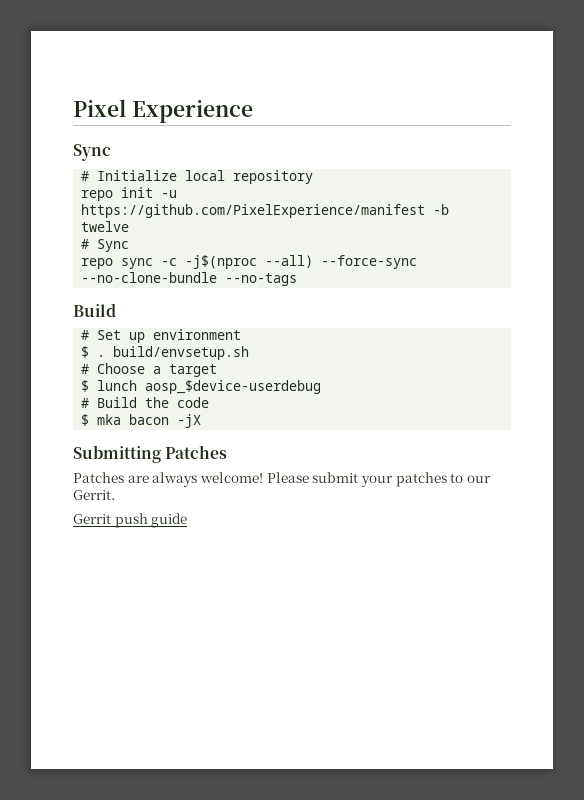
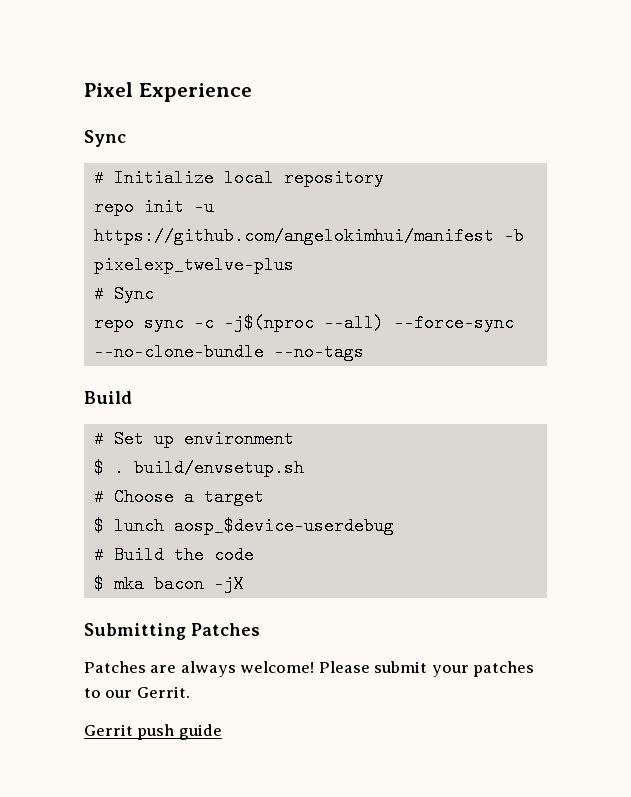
[81,204,450,218] [81,221,130,232] https://github.com/PixelExperience/manifest -b twelve -> [93,227,524,245] [93,256,294,274] https://github.com/angelokimhui/manifest -b pixelexp_twelve-plus

